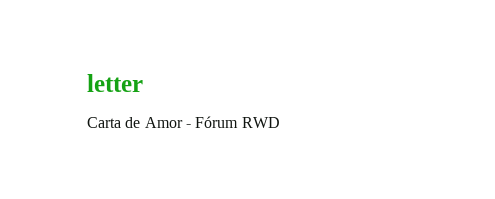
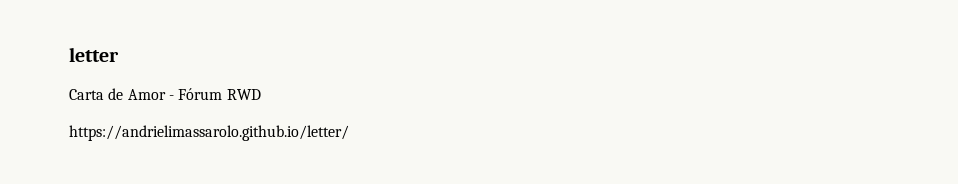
(280, 122) none -> [69,125,349,141] // https://andrielimassarolo.github.io/letter/

